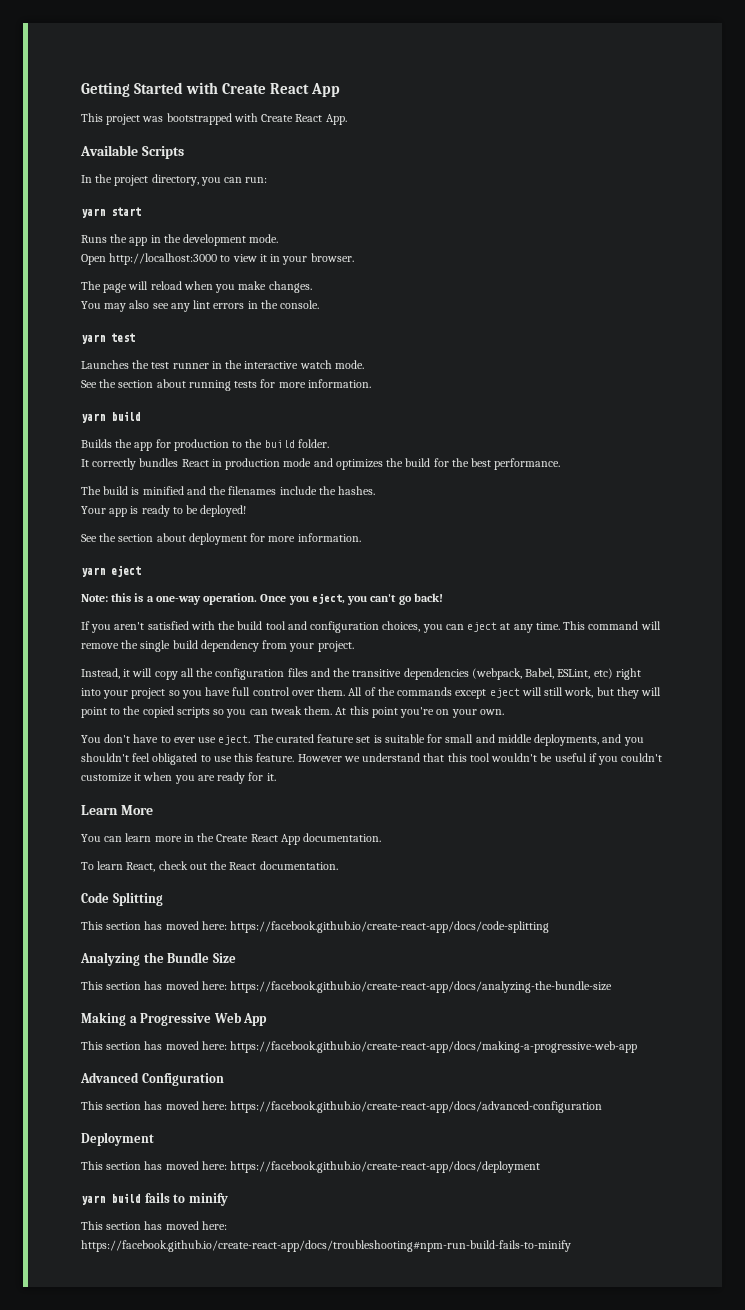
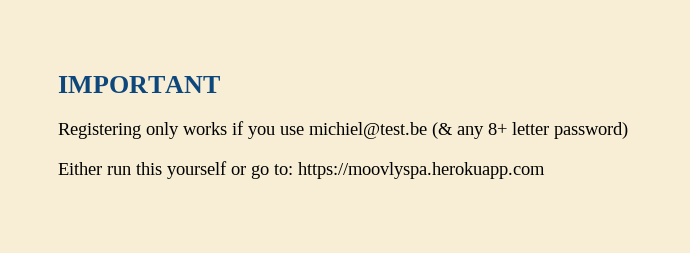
[81,82,341,97] [81,113,347,125] [80,145,184,159] [81,174,268,186] [81,207,141,218] [81,234,279,246] [81,253,354,265] [81,281,312,293] [81,300,320,312] [81,333,135,344] [81,360,364,369] [81,379,371,391] [81,411,141,423] [81,439,329,451] [81,458,561,470] [81,486,376,495] [81,505,247,517] [81,533,361,545] [81,565,141,577] [81,593,443,605] [81,621,661,633] [81,640,354,652] [81,668,641,680] [81,687,662,699] [81,706,504,718] [81,734,644,746] [81,753,663,765] [81,772,276,784] [81,805,153,815] [81,833,382,845] [81,861,338,872] [81,892,163,906] [81,921,550,933] [80,952,236,966] [81,981,613,993] [81,1012,268,1026] [81,1041,638,1053] [80,1072,224,1086] [81,1101,603,1113] [81,1132,154,1146] [81,1161,541,1173] [81,1192,228,1206] [81,1221,227,1230] [81,1240,571,1252] Getting Started with Create React App // This project was bootstrapped with Create React App. // Available Scripts // In the project directory, you can run: // yarn start // Runs the app in the development mode. // Open http://localhost:3000 to view it in your browser. // The page will reload when you make changes. // You may also see any lint errors in the console. // yarn test // Launches the test runner in the interactive watch mode. // See the section about running tests for more information. // yarn build // Builds the app for production to the build folder. // It correctly bundles React in production mode and optimizes the build for the best performance. // The build is minified and the filenames include the hashes. // Your app is ready to be deployed! // See the section about deployment for more information. // yarn eject // Note: this is a one-way operation. Once you eject, you can't go back! // If you aren't satisfied with the build tool and configuration choices, you can eject at any time. This command will remove the single build dependency from your project. // Instead, it will copy all the configuration files and the transitive dependencies (webpack, Babel, ESLint, etc) right into your project so you have full control over them. All of the commands except eject will still work, but they will point to the copied scripts so you can tweak them. At this point you're on your own. // You don't have to ever use eject. The curated feature set is suitable for small and middle deployments, and you shouldn't feel obligated to use this feature. However we understand that this tool wouldn't be useful if you couldn't customize it when you are ready for it. // Learn More // You can learn more in the Create React App documentation. // To learn React, check out the React documentation. // Code Splitting // This section has moved here: https://facebook.github.io/create-react-app/docs/code-splitting // Analyzing the Bundle Size // This section has moved here: https://facebook.github.io/create-react-app/docs/analyzing-the-bundle-size // Making a Progressive Web App // This section has moved here: https://facebook.github.io/create-react-app/docs/making-a-progressive-web-app // Advanced Configuration // This section has moved here: https://facebook.github.io/create-react-app/docs/advanced-configuration // Deployment // This section has moved here: https://facebook.github.io/create-react-app/docs/deployment // yarn build fails to minify // This section has moved here: https://facebook.github.io/create-react-app/docs/troubleshooting#npm-run-build-fails-to-minify -> [58,76,220,93] [58,121,628,139] [58,161,545,179] IMPORTANT // Registering only works if you use michiel@test.be (& any 8+ letter password) // Either run this yourself or go to: https://moovlyspa.herokuapp.com

